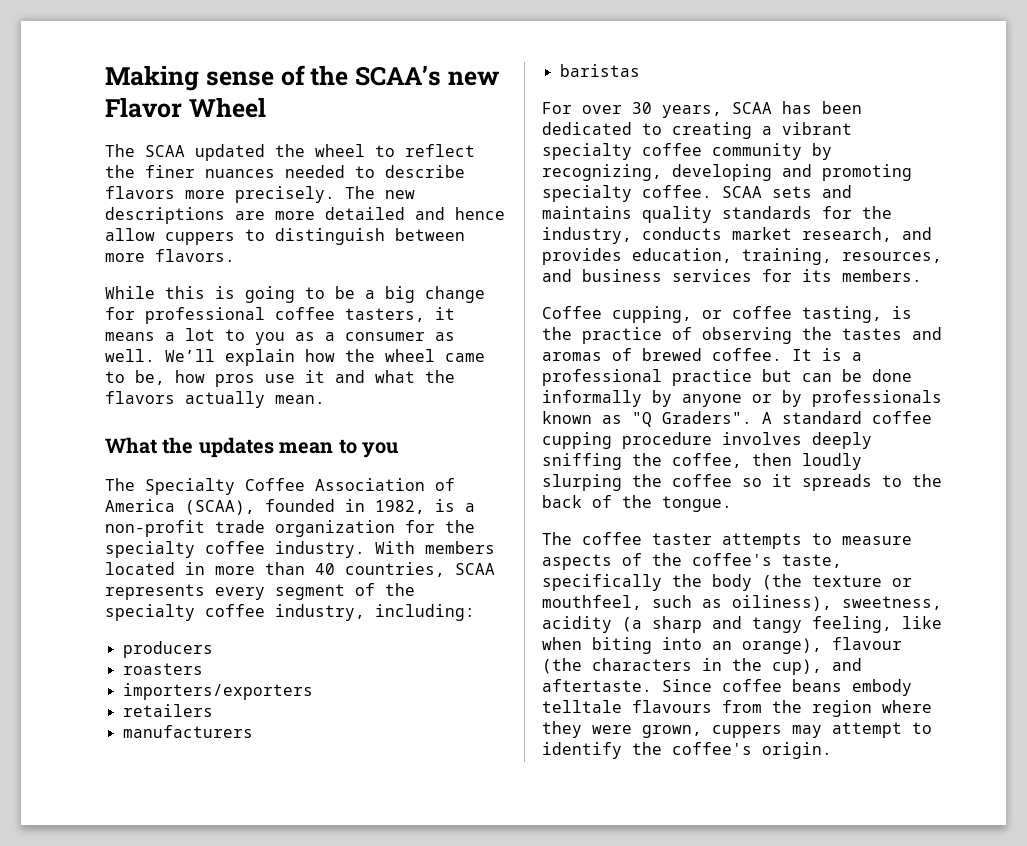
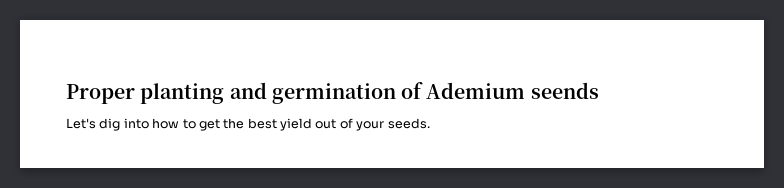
[105,65,499,91] [105,97,266,118] [105,144,475,161] [105,165,465,178] [105,186,415,203] [105,207,505,224] [105,228,465,245] [105,249,235,262] [105,286,485,303] [105,307,455,324] [105,328,455,345] [105,349,485,366] [105,370,455,387] [105,391,325,408] [105,437,398,458] [105,478,455,495] [105,499,475,515] [105,520,475,537] [105,541,495,558] [105,562,495,577] [105,583,415,600] [105,604,475,621] [122,641,213,658] [122,663,203,675] [122,683,313,700] [122,704,213,717] [122,725,253,738] [559,64,640,77] [542,101,862,118] [542,122,852,139] [542,143,832,160] [542,164,912,181] [542,185,852,202] [542,206,892,223] [542,227,932,244] [542,248,942,265] [542,269,922,282] [542,306,912,323] [542,327,942,344] [542,348,862,361] [542,369,912,386] [542,390,942,407] [542,411,932,427] [542,432,872,449] [542,453,862,470] [542,474,942,491] [542,495,732,512] [542,532,912,549] [542,553,842,570] [542,574,912,591] [542,595,942,611] [542,616,942,633] [542,637,902,654] [542,658,862,675] [542,679,912,696] [542,700,932,717] [542,721,932,738] [542,742,832,759] Making sense of the SCAA’s new Flavor Wheel // The SCAA updated the wheel to reflect the finer nuances needed to describe flavors more precisely. The new descriptions are more detailed and hence allow cuppers to distinguish between more flavors. // While this is going to be a big change for professional coffee tasters, it means a lot to you as a consumer as well. We’ll explain how the wheel came to be, how pros use it and what the flavors actually mean. // What the updates mean to you // The Specialty Coffee Association of America (SCAA), founded in 1982, is a non-profit trade organization for the specialty coffee industry. With members located in more than 40 countries, SCAA represents every segment of the specialty coffee industry, including: // producers // roasters // importers/exporters // retailers // manufacturers // baristas // For over 30 years, SCAA has been dedicated to creating a vibrant specialty coffee community by recognizing, developing and promoting specialty coffee. SCAA sets and maintains quality standards for the industry, conducts market research, and provides education, training, resources, and business services for its members. // Coffee cupping, or coffee tasting, is the practice of observing the tastes and aromas of brewed coffee. It is a professional practice but can be done informally by anyone or by professionals known as "Q Graders". A standard coffee cupping procedure involves deeply sniffing the coffee, then loudly slurping the coffee so it spreads to the back of the tongue. // The coffee taster attempts to measure aspects of the coffee's taste, specifically the body (the texture or mouthfeel, such as oiliness), sweetness, acidity (a sharp and tangy feeling, like when biting into an orange), flavour (the characters in the cup), and aftertaste. Since coffee beans embody telltale flavours from the region where they were grown, cuppers may attempt to identify the coffee's origin. -> [66,82,599,104] [66,118,430,131] Proper planting and germination of Ademium seends // Let's dig into how to get the best yield out of your seeds.

